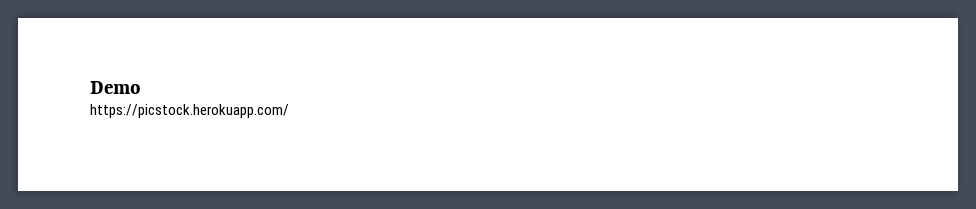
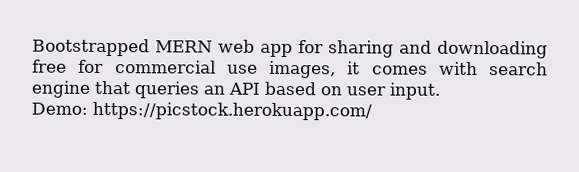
[90,81,141,94] Demo // -> [32,38,548,59] [32,59,548,79] [31,80,441,100] [31,102,88,115] Bootstrapped MERN web app for sharing and downloading free for commercial use images, it comes with search engine that queries an API based on user input. // Demo:

